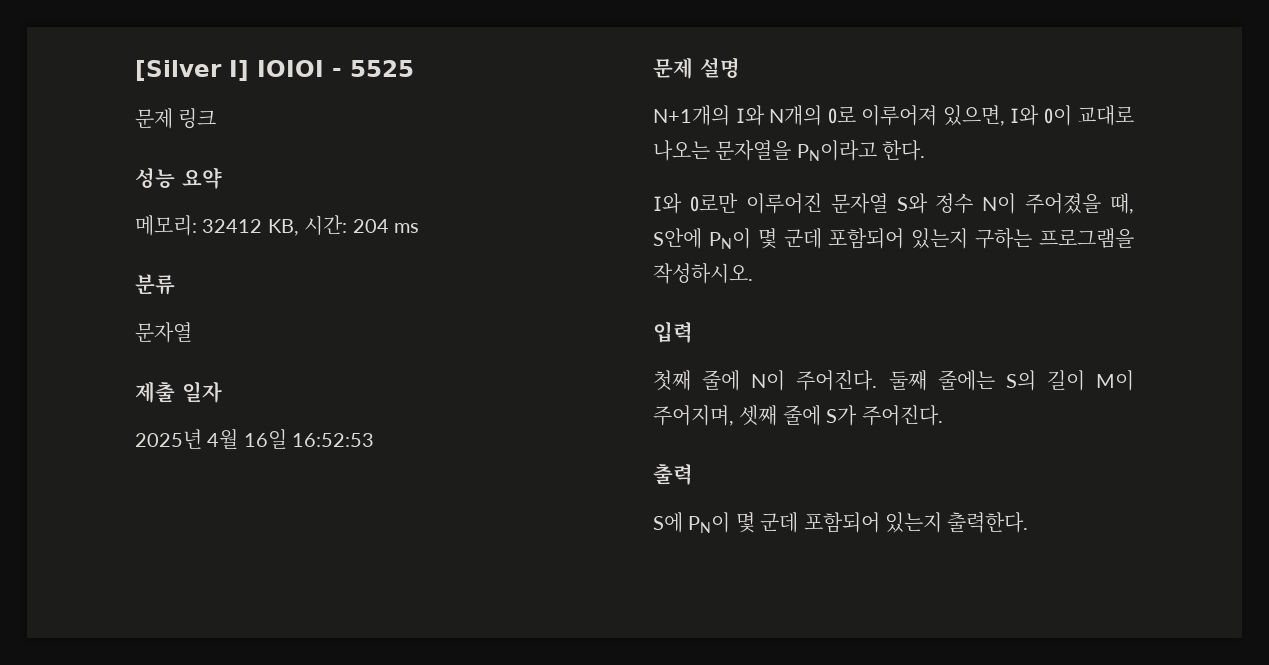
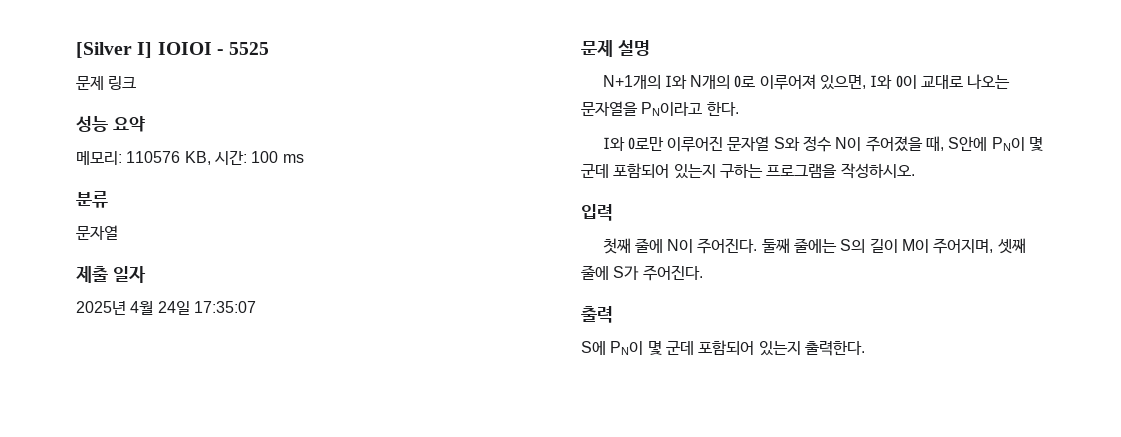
[202,219,263,233] 32412 -> [126,151,181,163] 110576
[352,219,389,233] 204 -> [251,151,279,163] 100
[243,429,375,449] 16일 16:52:53 -> [157,301,256,315] 24일 17:35:07

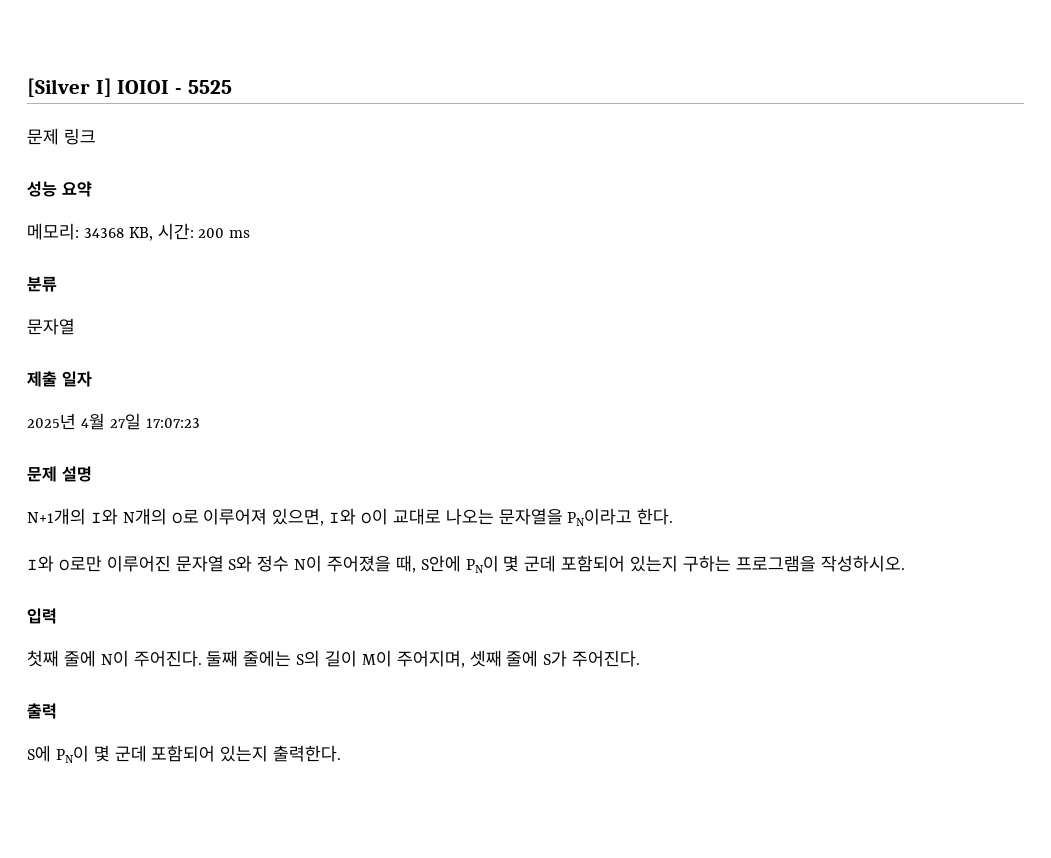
[126,151,181,163] 110576 -> [83,228,124,238] 34368
[251,151,279,163] 100 -> [198,228,225,238] 200
[157,301,256,315] 24일 17:35:07 -> [109,413,200,430] 27일 17:07:23

